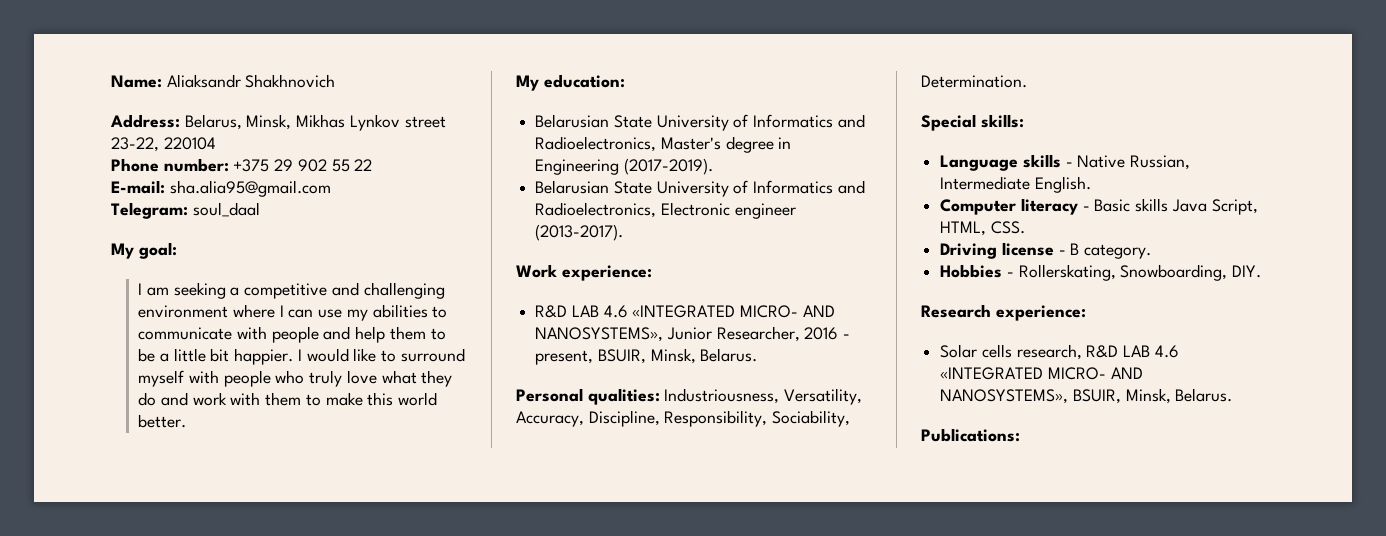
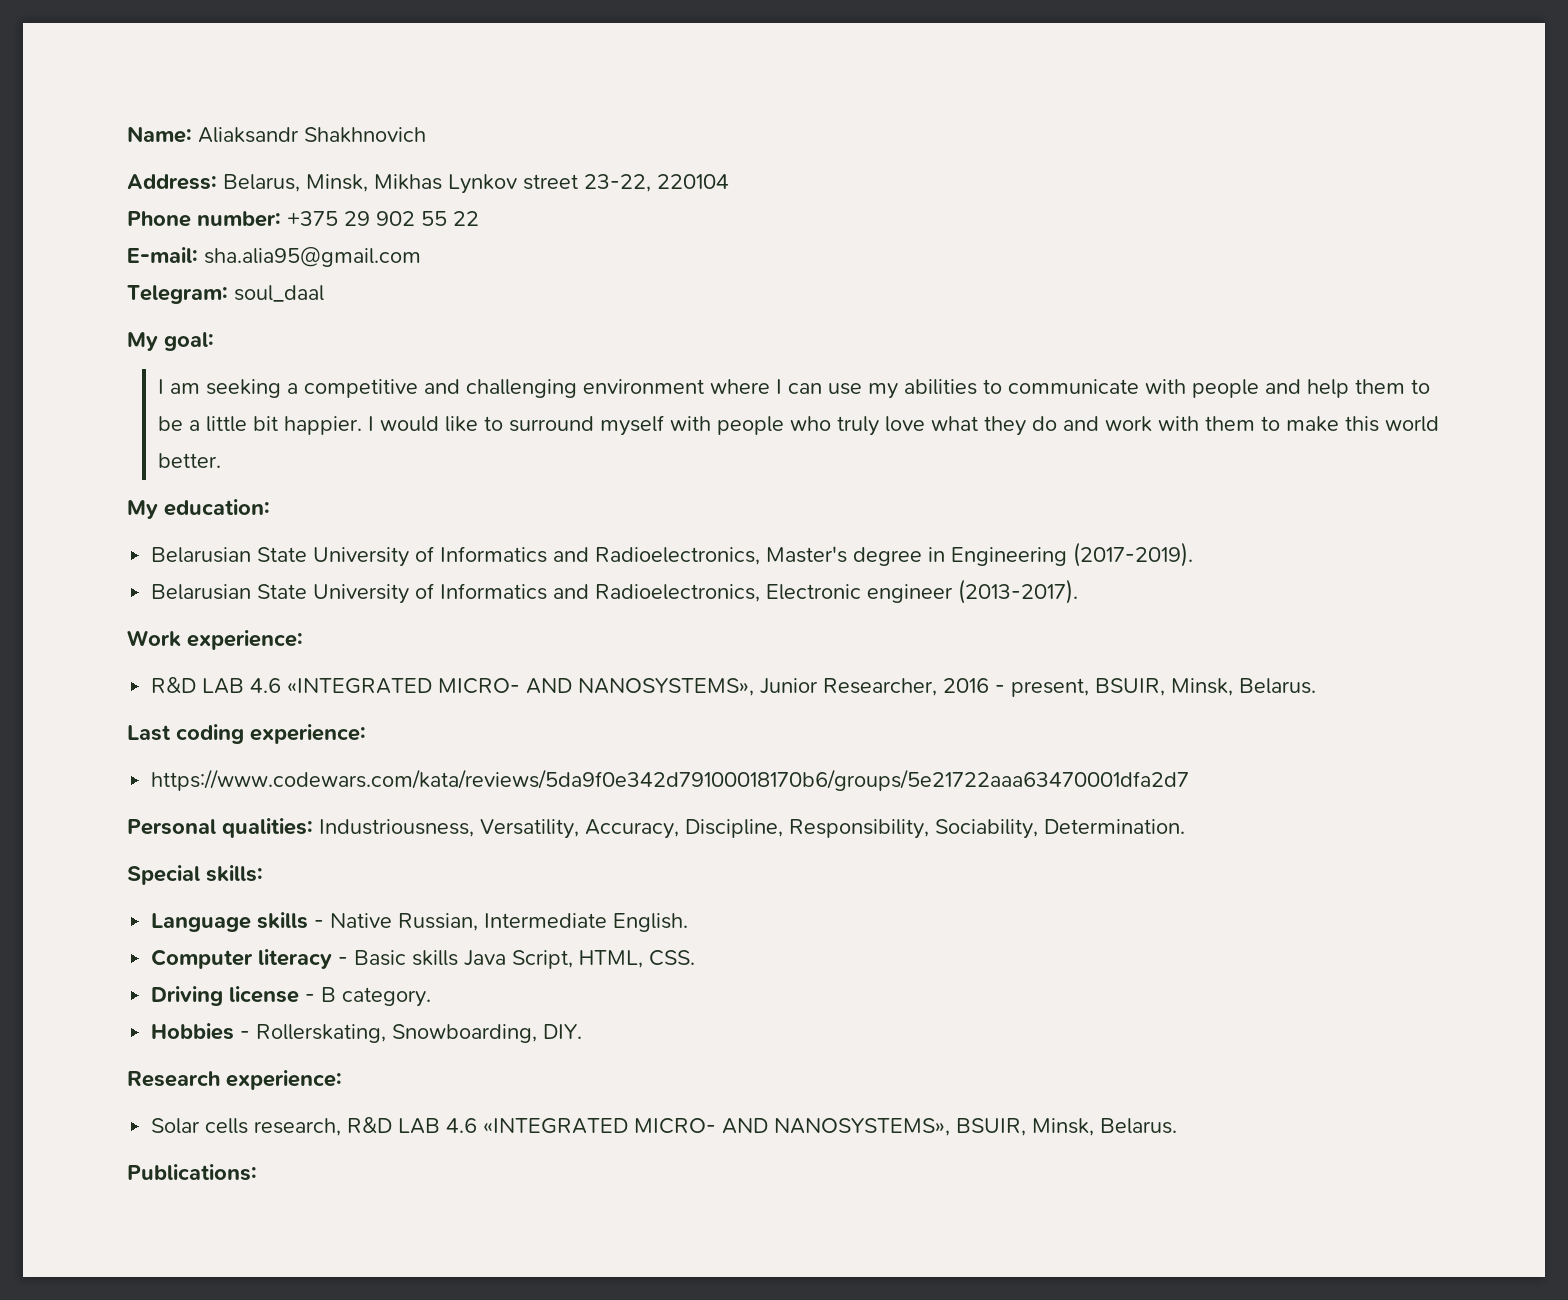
(758, 355) none -> [127,724,366,744] [151,769,1190,791] // Last coding experience: // https://www.codewars.com/kata/reviews/5da9f0e342d79100018170b6/groups/5e21722aaa63470001dfa2d7

